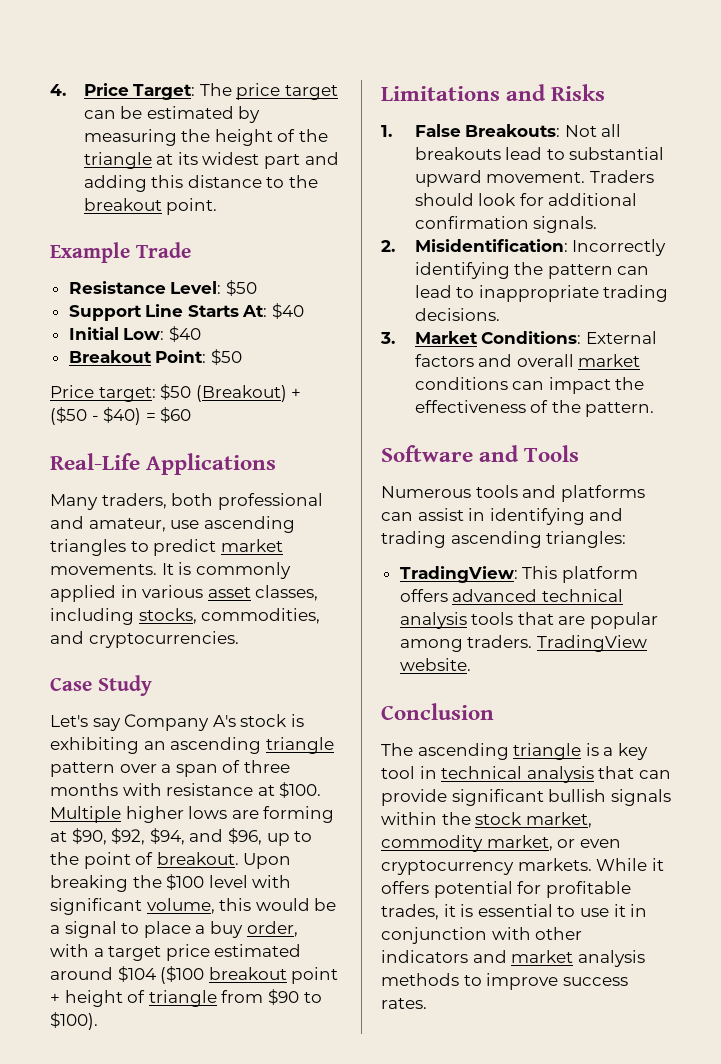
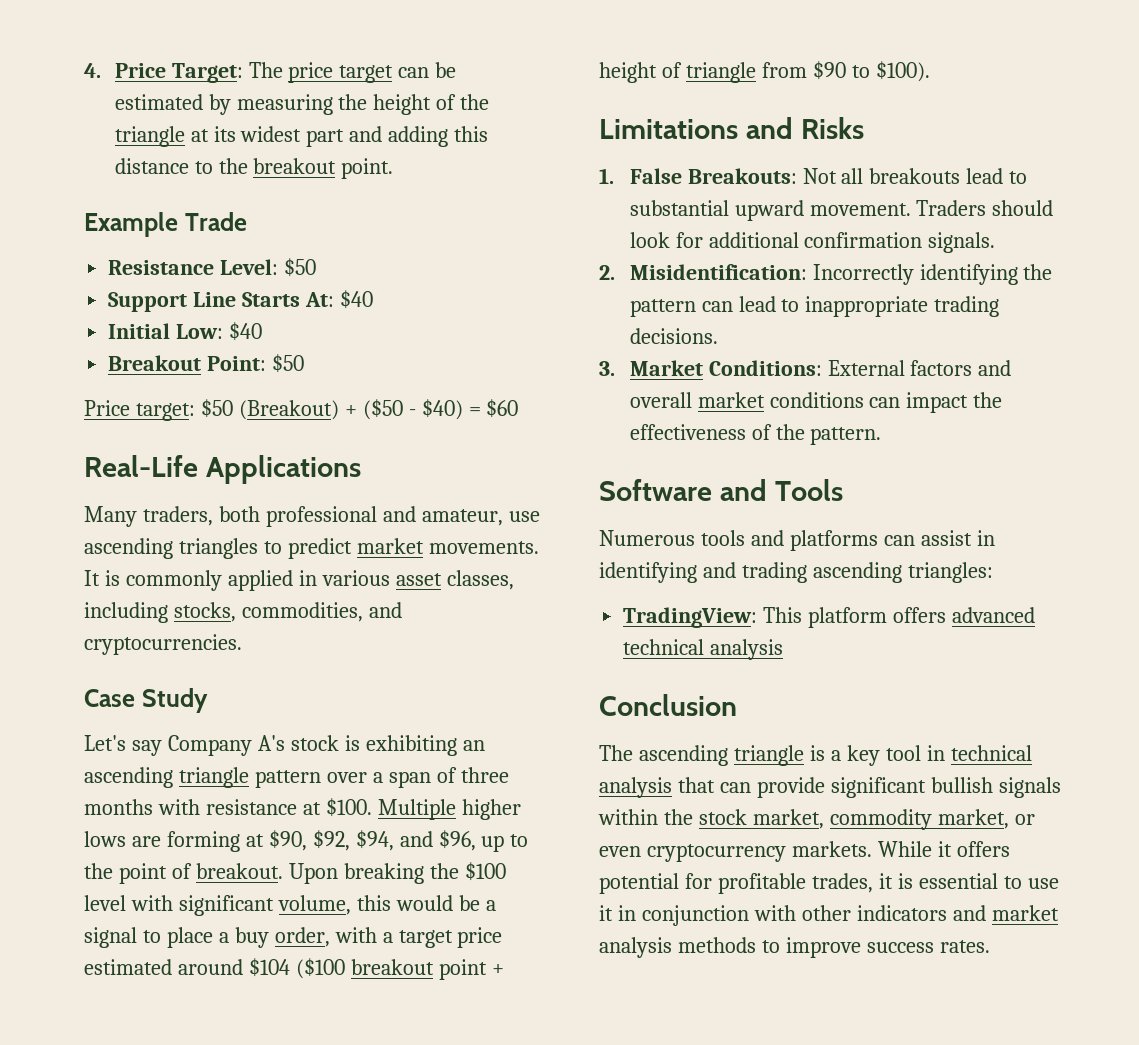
[471,612,659,629] [399,635,647,652] [399,658,471,671] tools that are popular among traders. TradingView website. -> (784, 649) none

